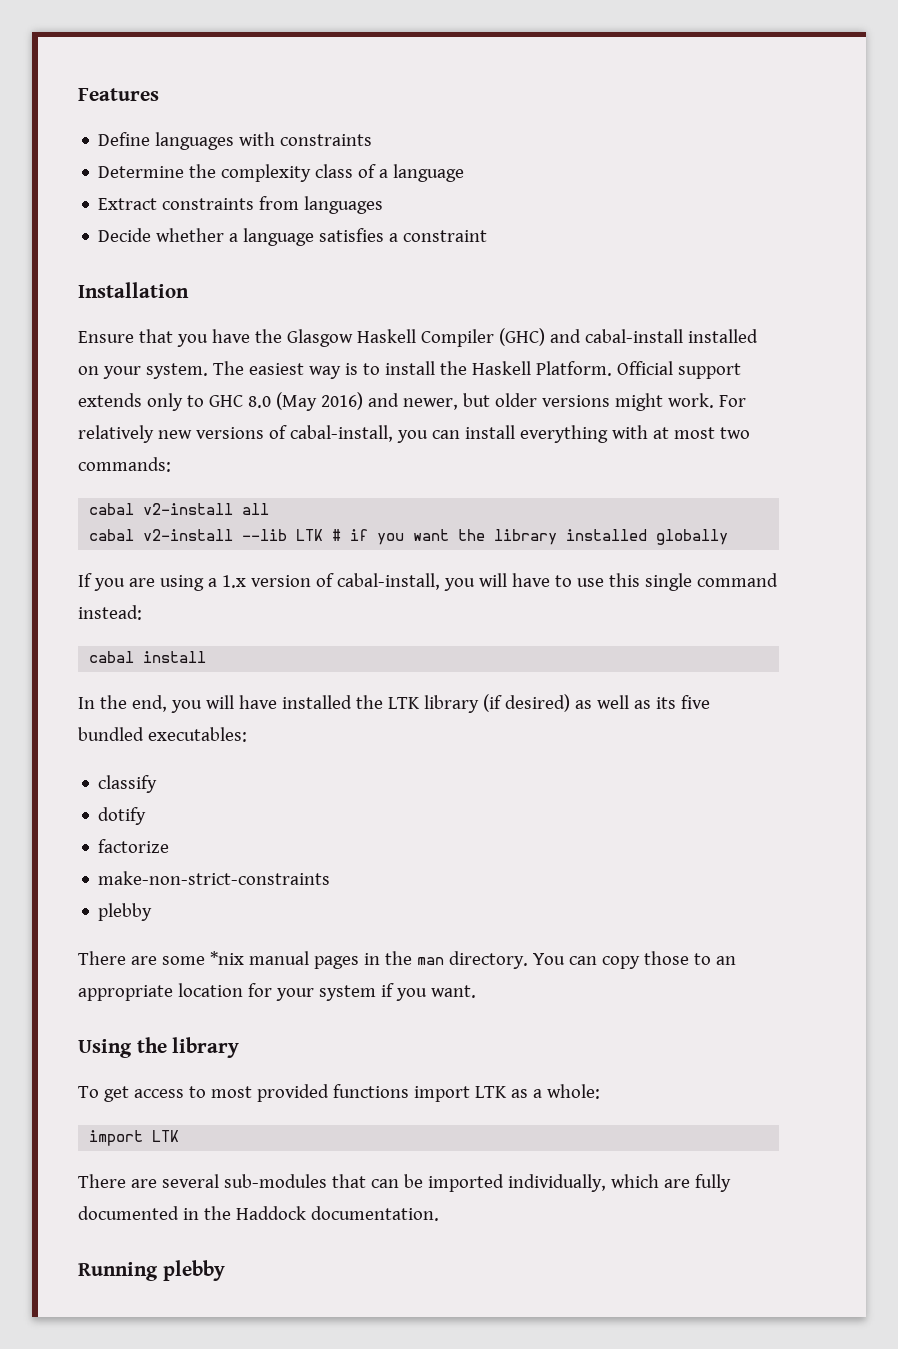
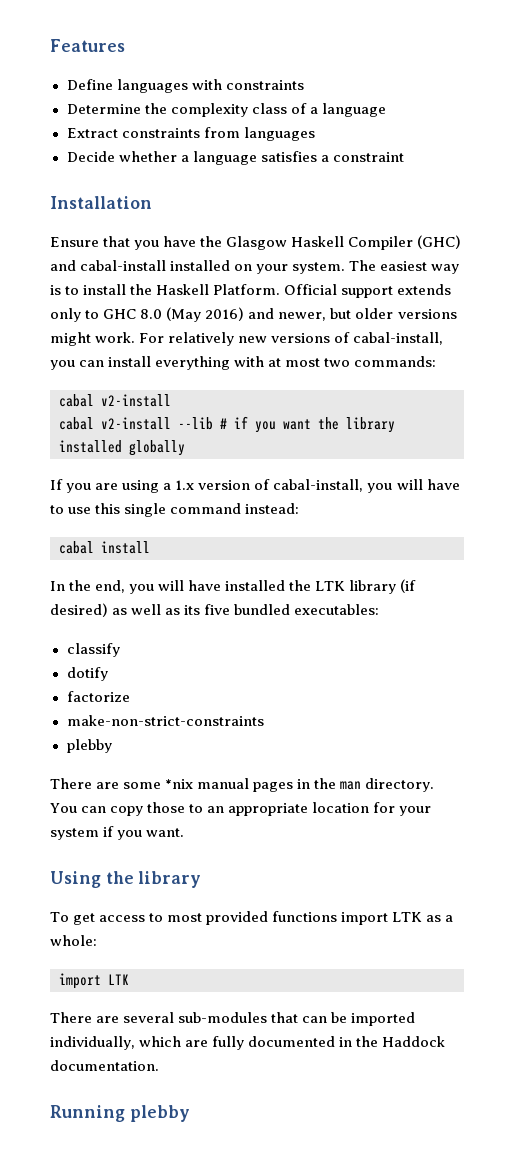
[242,503,270,515] all -> (171, 400) none
[296,529,324,541] LTK -> (213, 423) none

